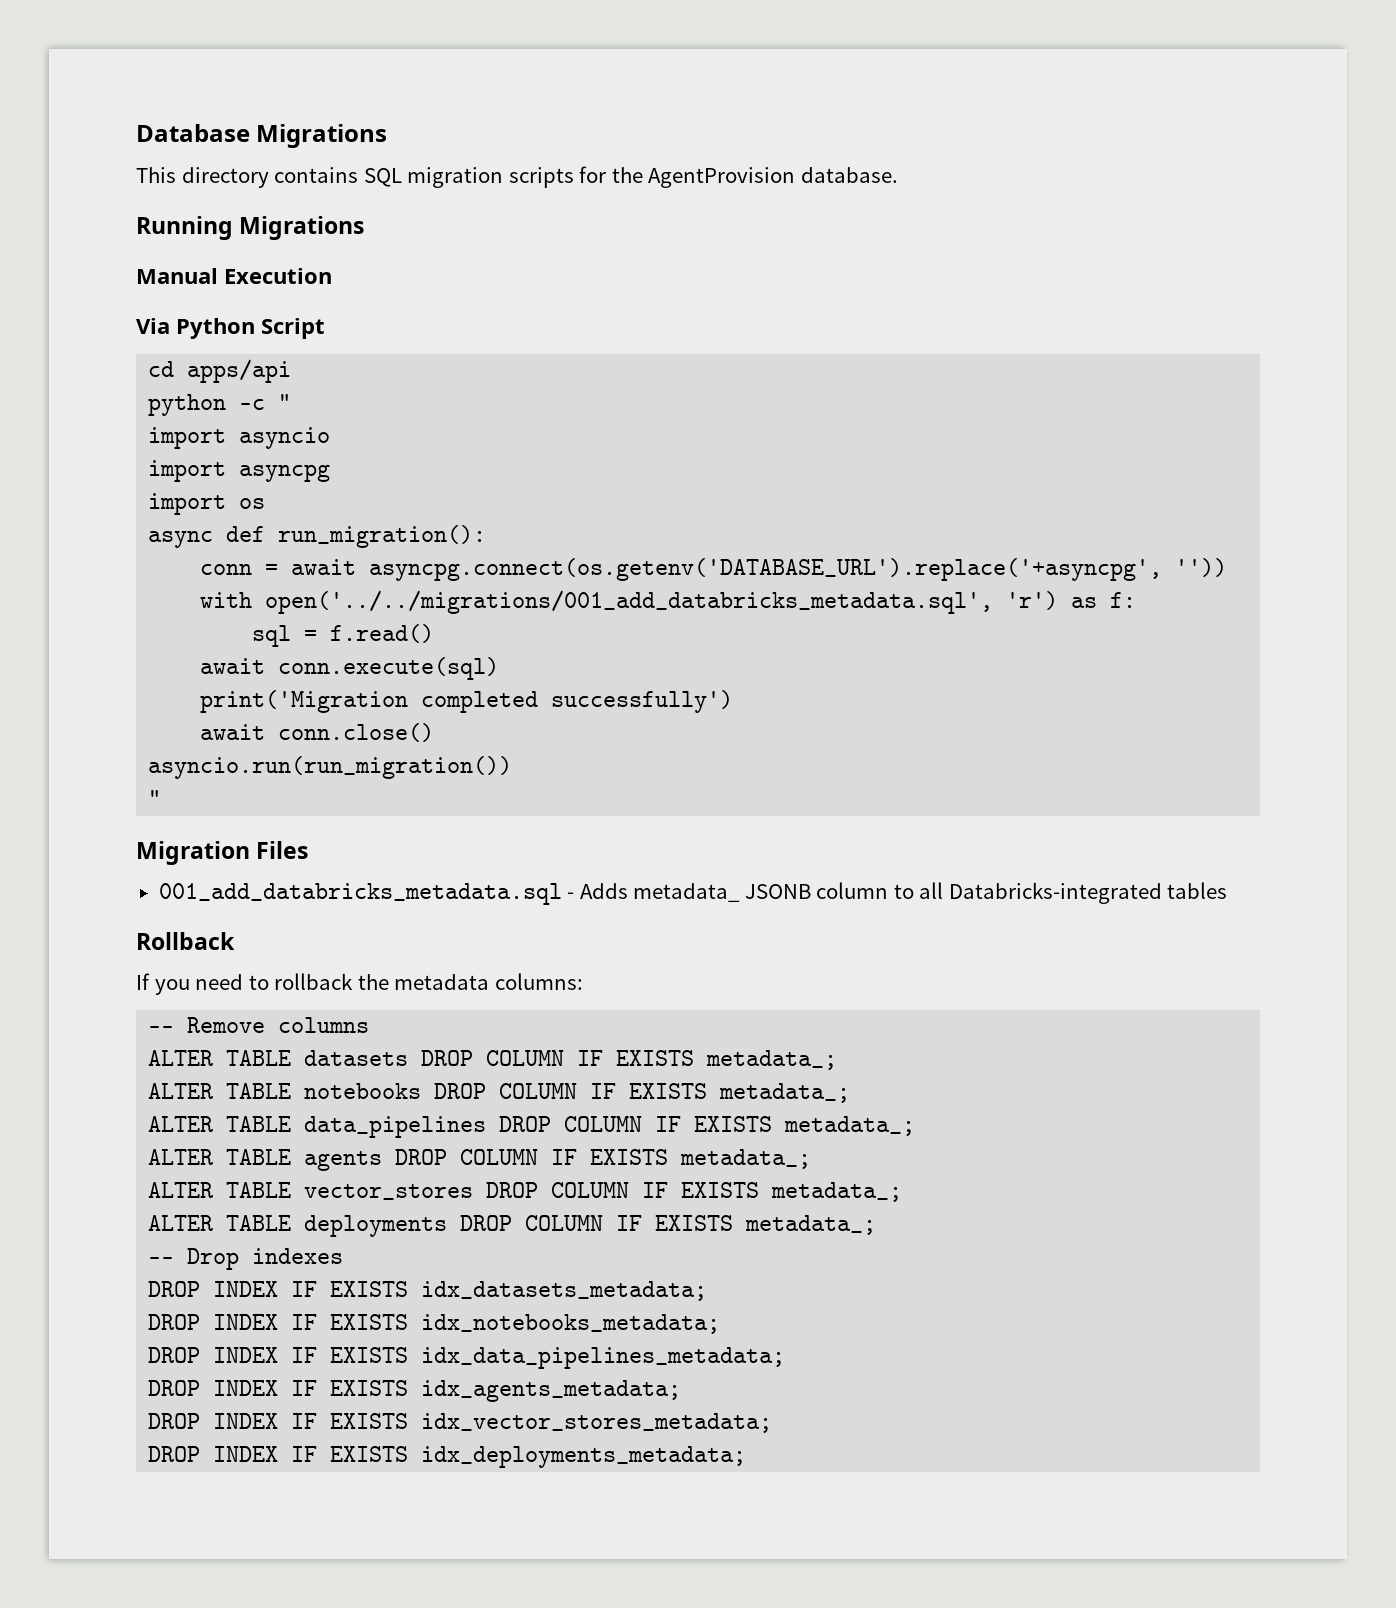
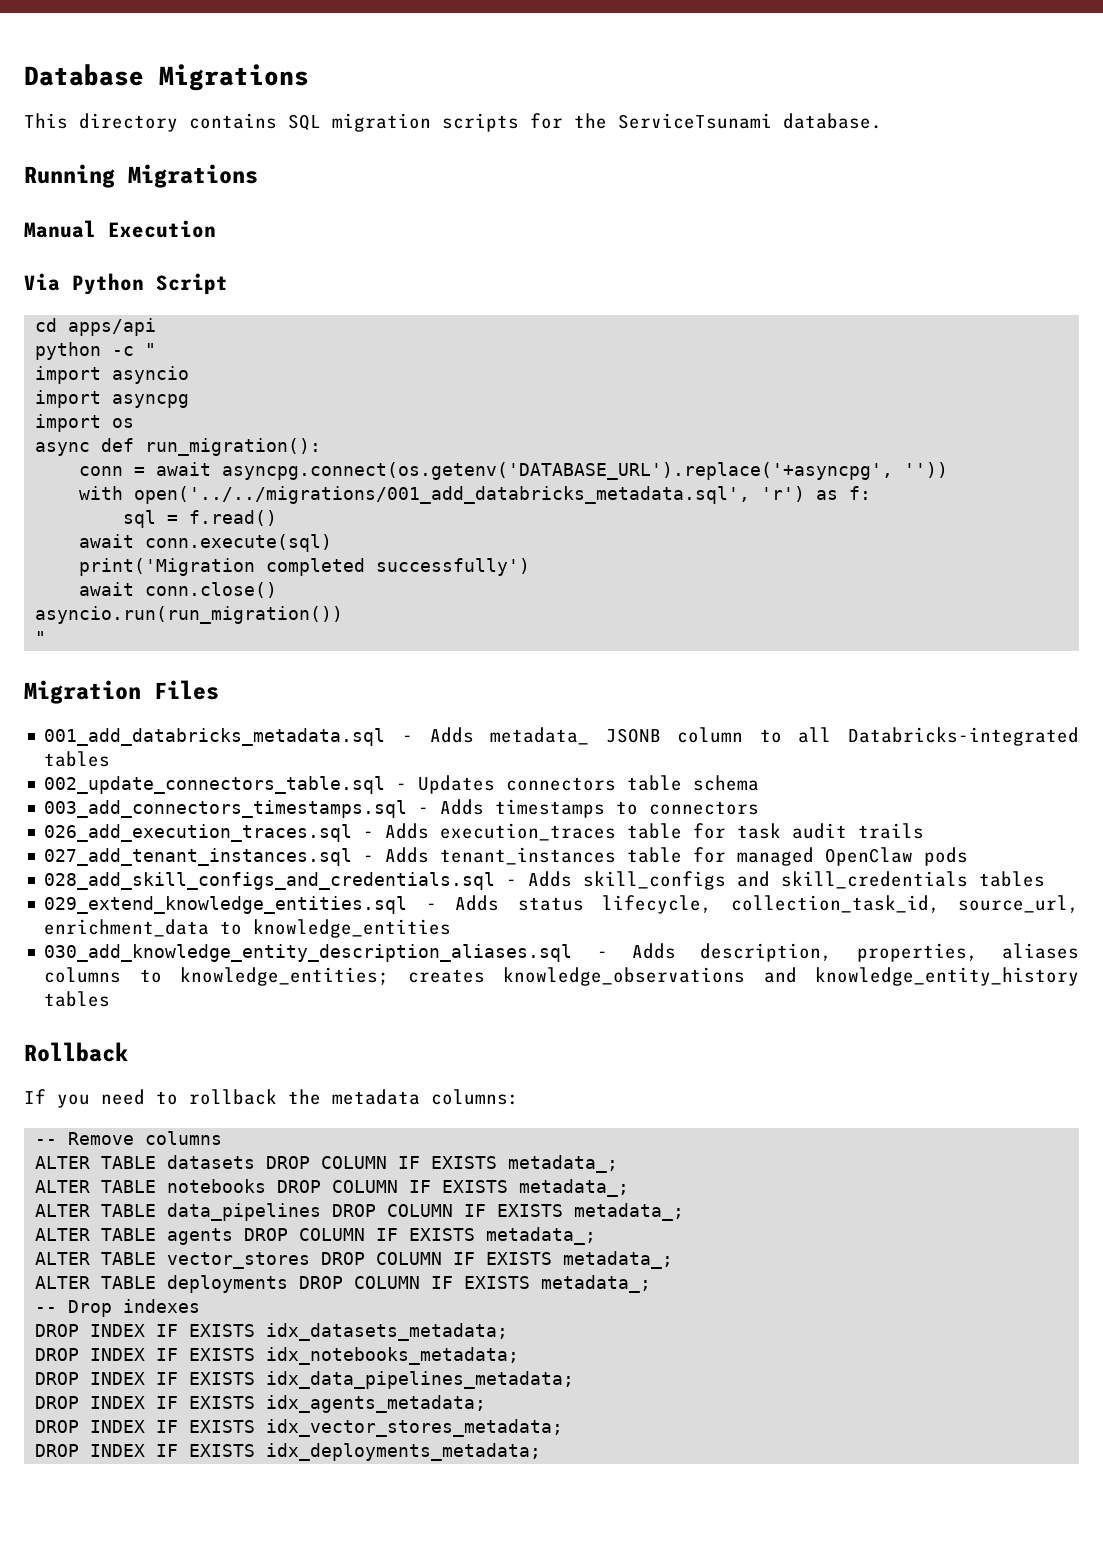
[648,167,796,188] AgentProvision -> [618,113,772,129] ServiceTsunami
(1228, 890) none -> [44,775,760,794] [44,799,760,818] [44,823,925,842] [44,847,969,866] [44,871,1046,890] [44,895,1079,914] [44,919,452,938] [44,943,1080,962] [44,967,1079,986] [44,991,111,1007] // 002_update_connectors_table.sql - Updates connectors table schema // 003_add_connectors_timestamps.sql - Adds timestamps to connectors // 026_add_execution_traces.sql - Adds execution_traces table for task audit trails // 027_add_tenant_instances.sql - Adds tenant_instances table for managed OpenClaw pods // 028_add_skill_configs_and_credentials.sql - Adds skill_configs and skill_credentials tables // 029_extend_knowledge_entities.sql - Adds status lifecycle, collection_task_id, source_url, enrichment_data to knowledge_entities // 030_add_knowledge_entity_description_aliases.sql - Adds description, properties, aliases columns to knowledge_entities; creates knowledge_observations and knowledge_entity_history tables

